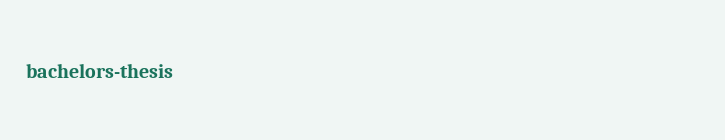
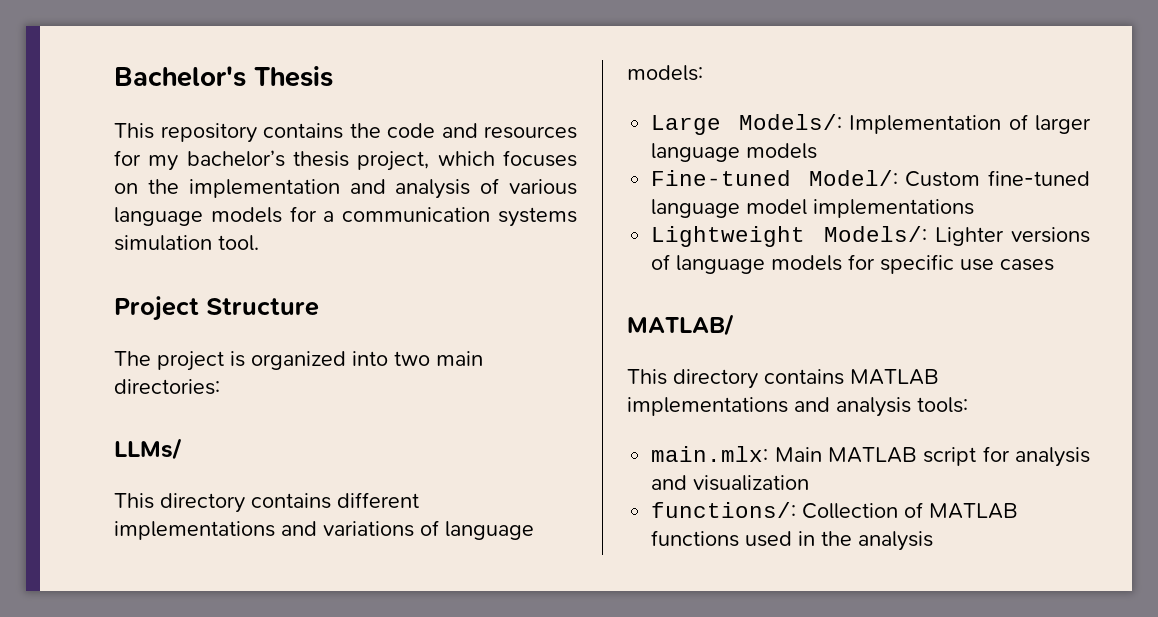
[26,63,173,78] bachelors-thesis -> [114,66,333,87] [114,123,577,143] [114,150,577,171] [114,178,577,199] [114,206,577,227] [114,235,259,251] [114,296,319,321] [114,351,483,371] [114,379,220,395] [114,438,182,460] [114,492,419,513] [114,520,534,540] [627,65,703,81] [651,114,1091,135] [651,143,818,162] [651,170,1090,187] [651,199,975,218] [651,226,1090,247] [651,254,1055,274] [627,314,734,336] [627,369,939,389] [627,397,968,417] [651,446,1090,467] [651,475,810,491] [651,502,1019,519] [651,530,934,551] Bachelor's Thesis // This repository contains the code and resources for my bachelor’s thesis project, which focuses on the implementation and analysis of various language models for a communication systems simulation tool. // Project Structure // The project is organized into two main directories: // LLMs/ // This directory contains different implementations and variations of language models: // Large Models/: Implementation of larger language models // Fine-tuned Model/: Custom fine-tuned language model implementations // Lightweight Models/: Lighter versions of language models for specific use cases // MATLAB/ // This directory contains MATLAB implementations and analysis tools: // main.mlx: Main MATLAB script for analysis and visualization // functions/: Collection of MATLAB functions used in the analysis

